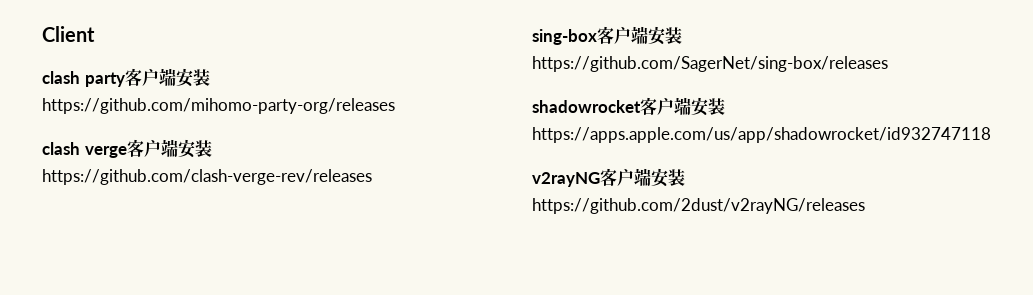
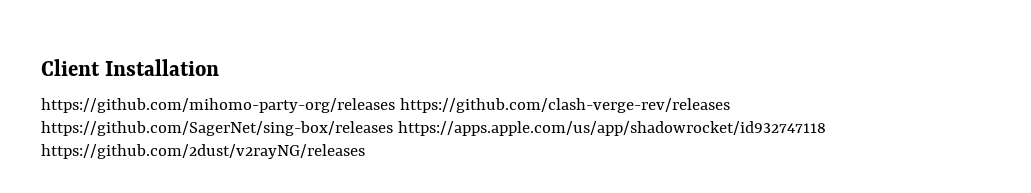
[42,68,210,87] [42,98,395,114] [42,139,212,158] [42,169,372,185] [532,26,682,45] [532,56,888,72] [532,97,725,116] [532,127,991,143] [532,168,685,187] // clash party客户端安装https://github.com/mihomo-party-org/releases // clash verge客户端安装https://github.com/clash-verge-rev/releases // sing-box客户端安装https://github.com/SagerNet/sing-box/releases // shadowrocket客户端安装https://apps.apple.com/us/app/shadowrocket/id932747118 // v2rayNG客户端安装 -> [105,59,220,76] [41,98,730,113] [41,121,826,136] Installation // https://github.com/mihomo-party-org/releases https://github.com/clash-verge-rev/releases https://github.com/SagerNet/sing-box/releases https://apps.apple.com/us/app/shadowrocket/id932747118

